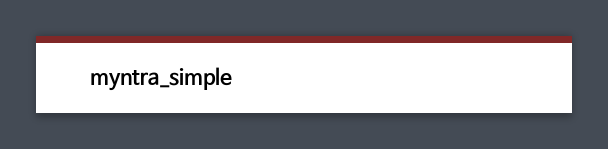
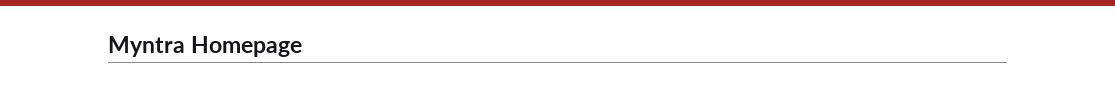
[90,67,232,91] myntra_simple -> [108,36,303,57] Myntra Homepage

